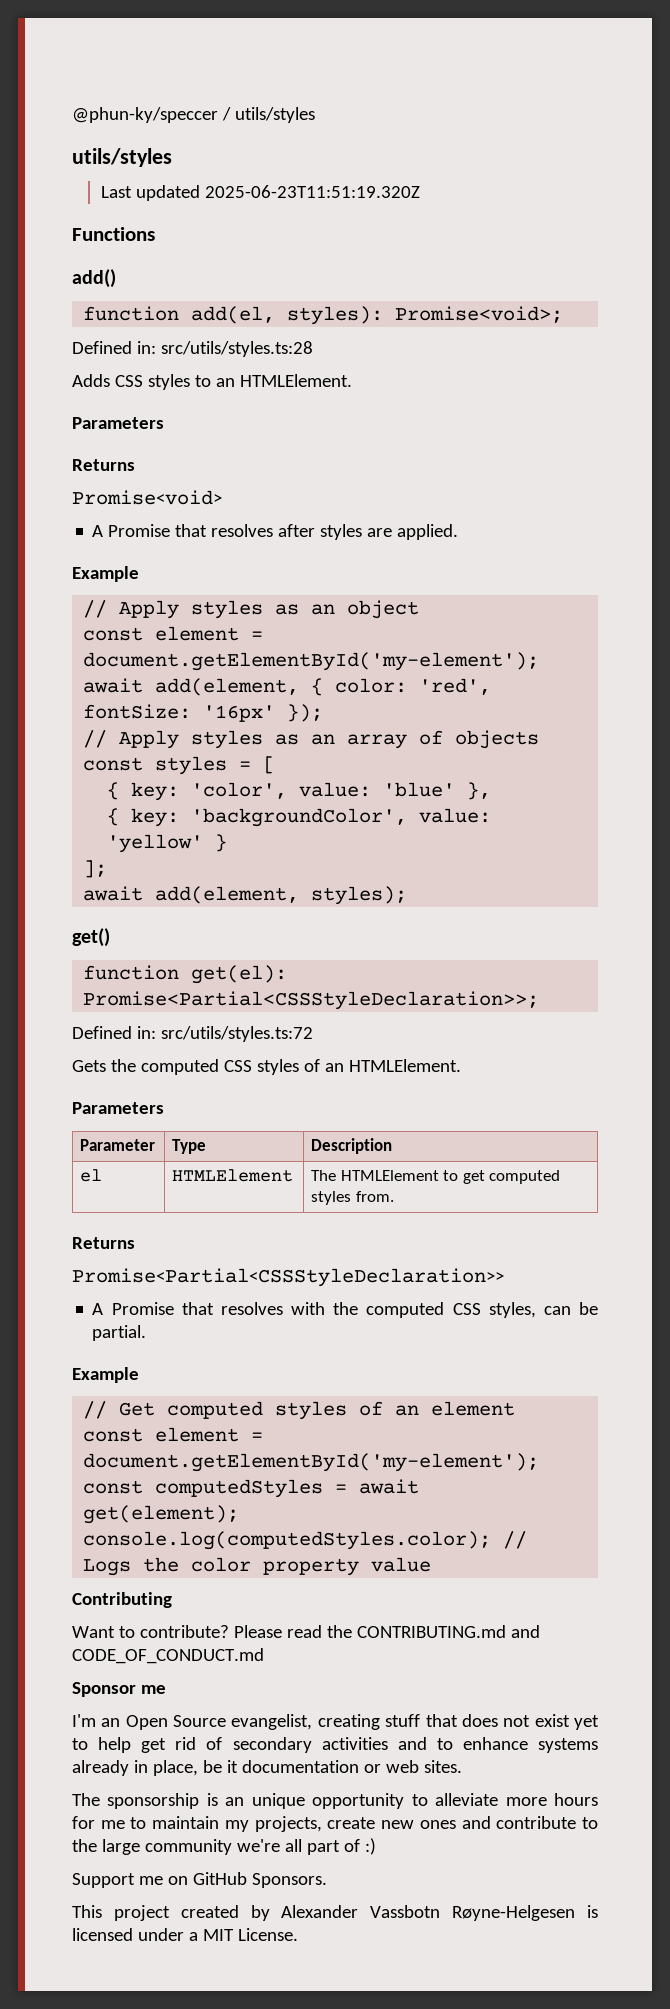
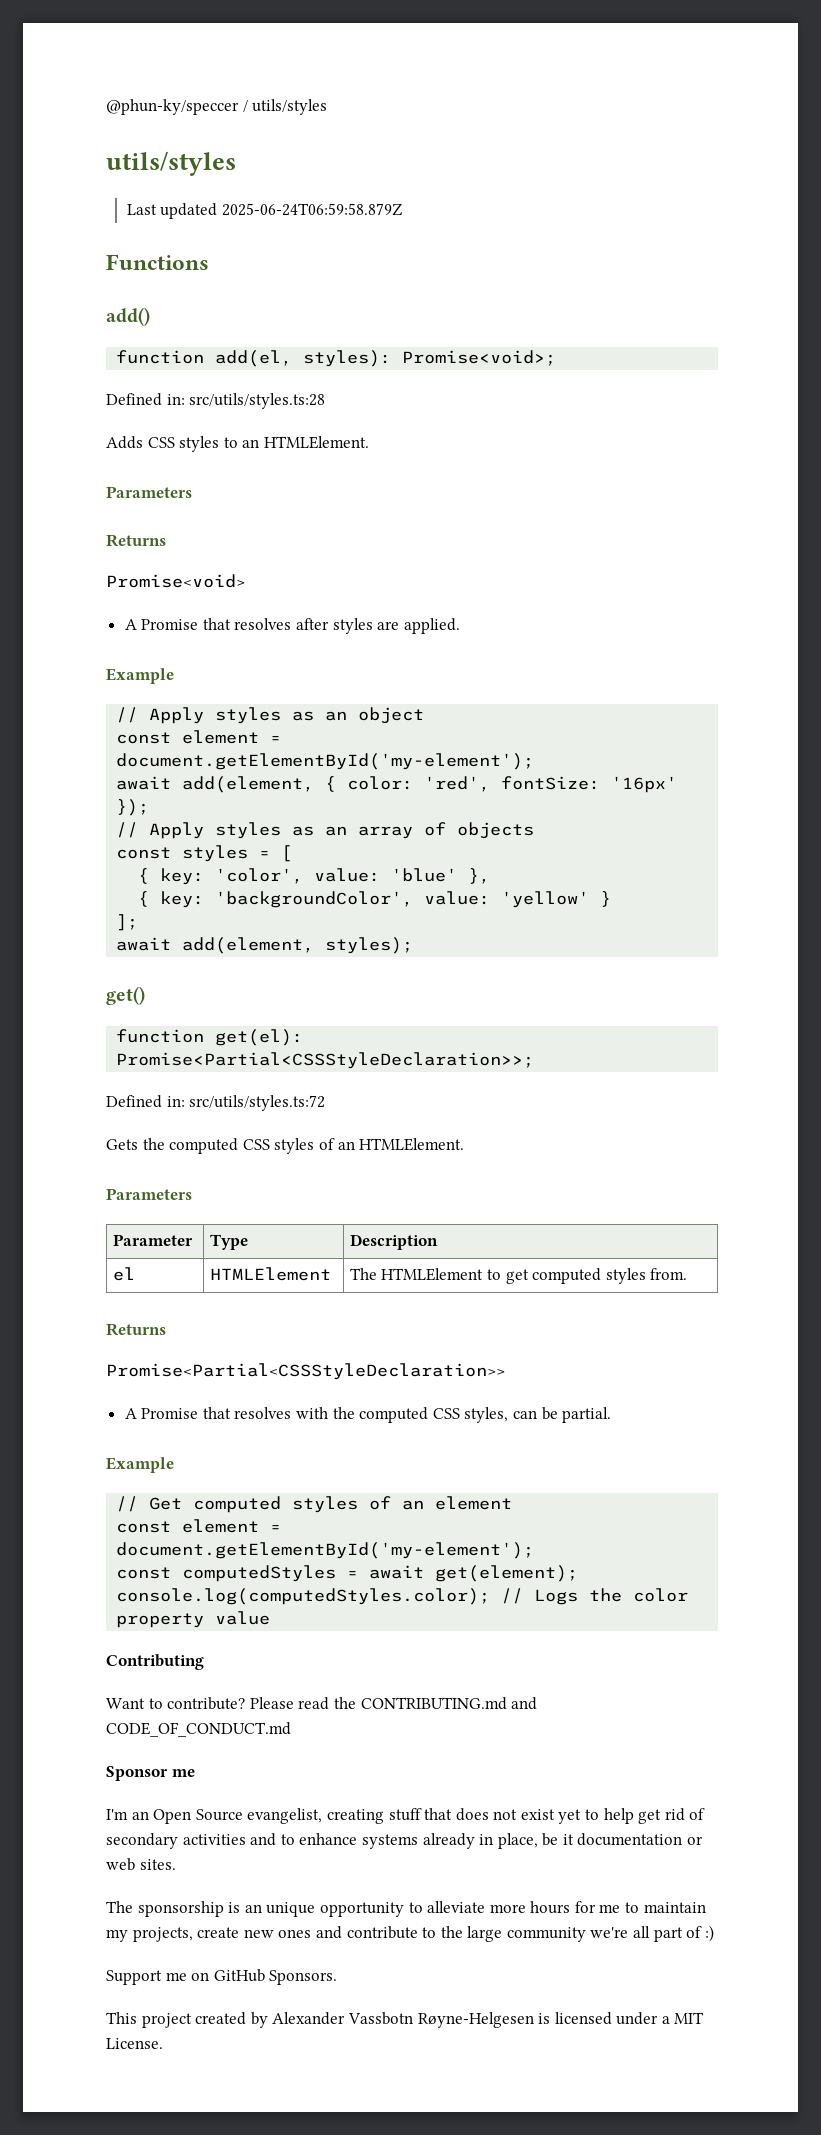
[204,185,420,198] 2025-06-23T11:51:19.320Z -> [221,203,402,216] 2025-06-24T06:59:58.879Z

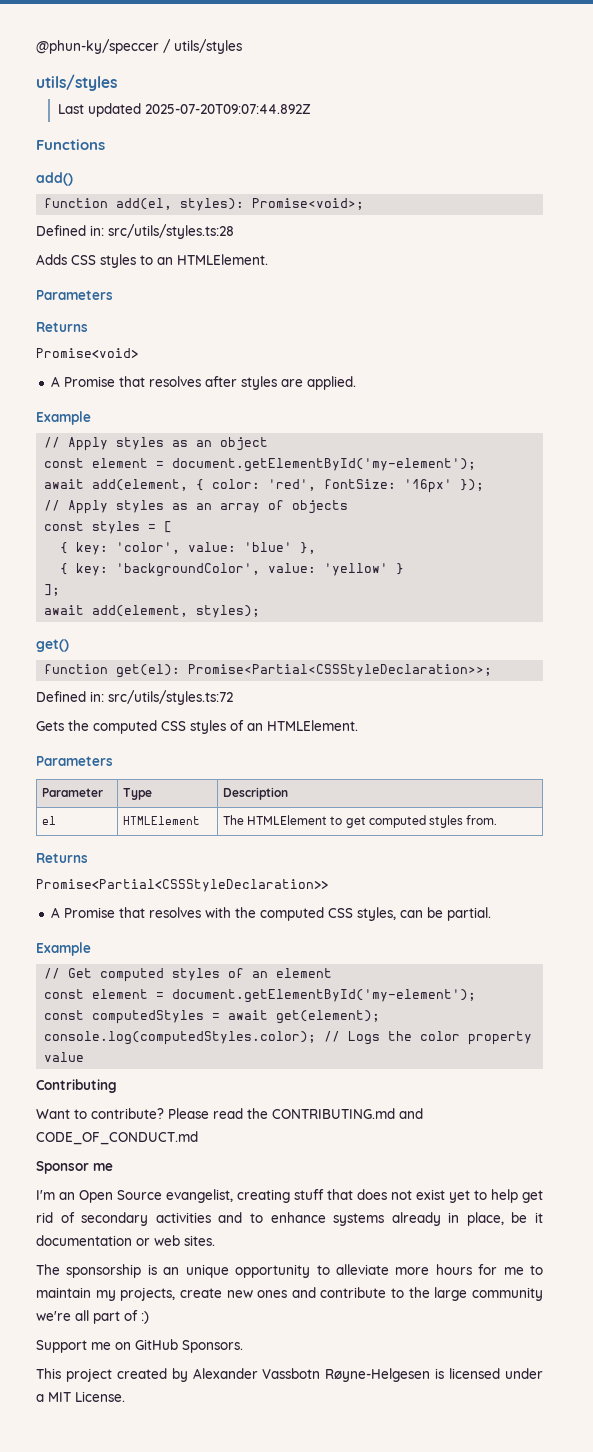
[221,203,402,216] 2025-06-24T06:59:58.879Z -> [144,104,311,114] 2025-07-20T09:07:44.892Z

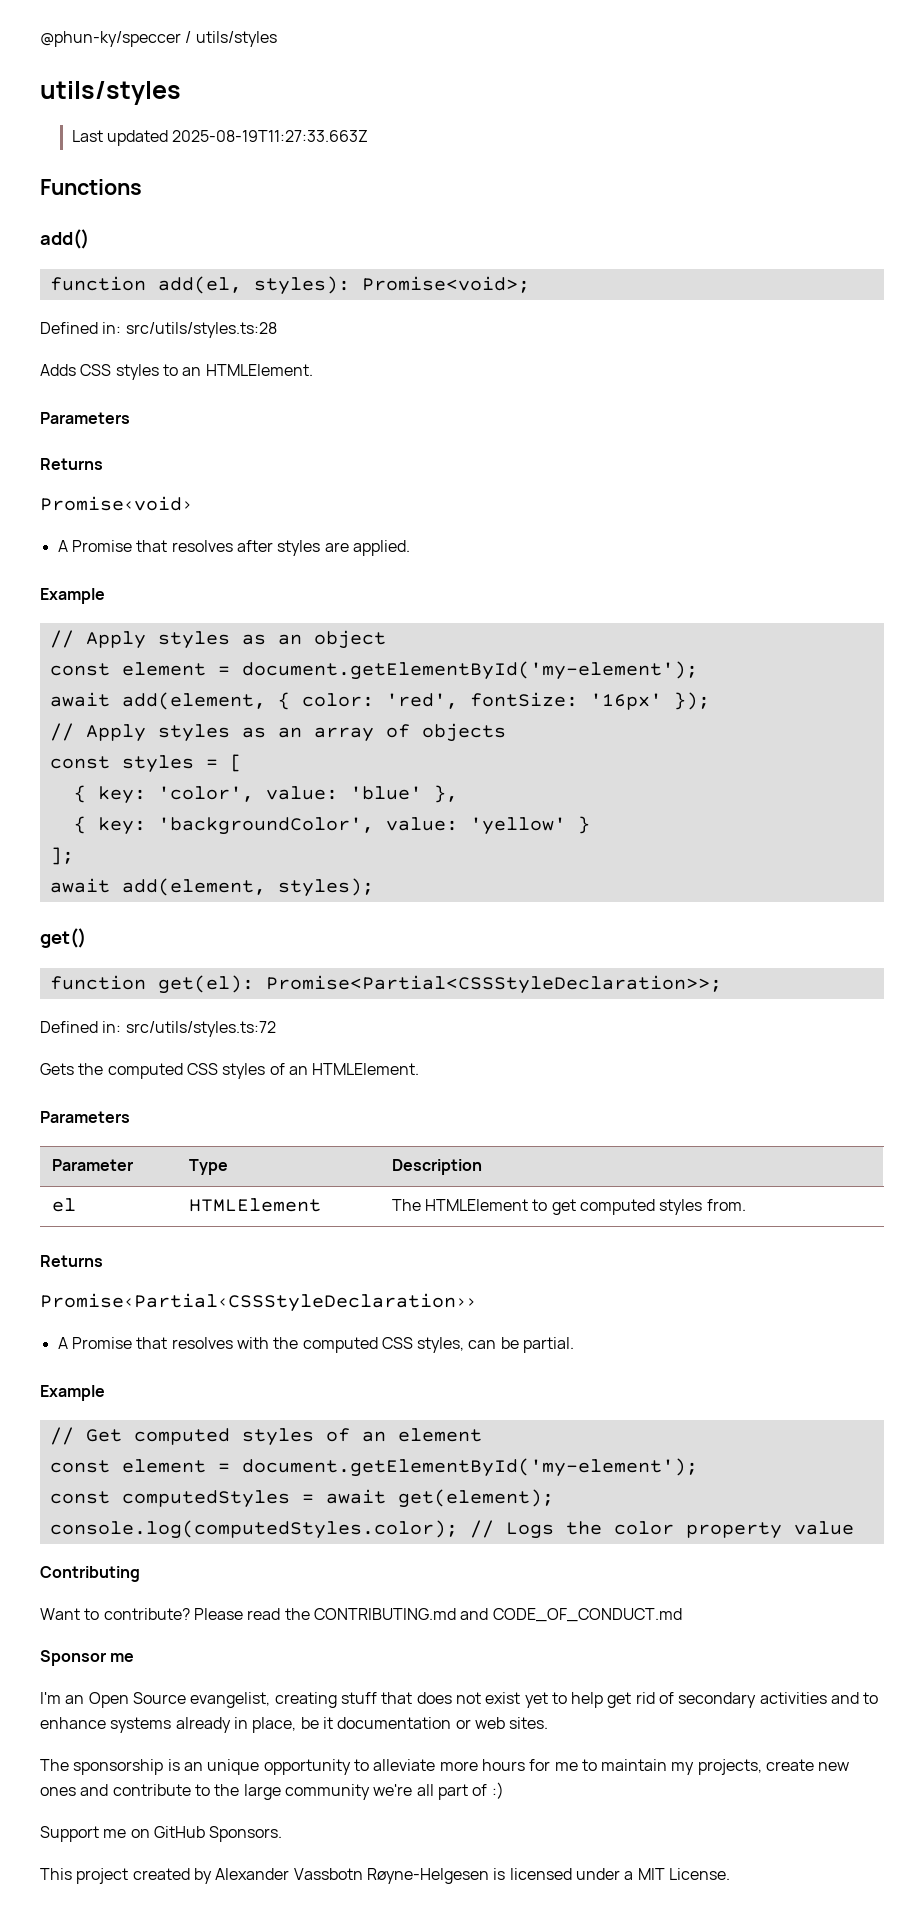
[144,104,311,114] 2025-07-20T09:07:44.892Z -> [172,130,369,142] 2025-08-19T11:27:33.663Z

